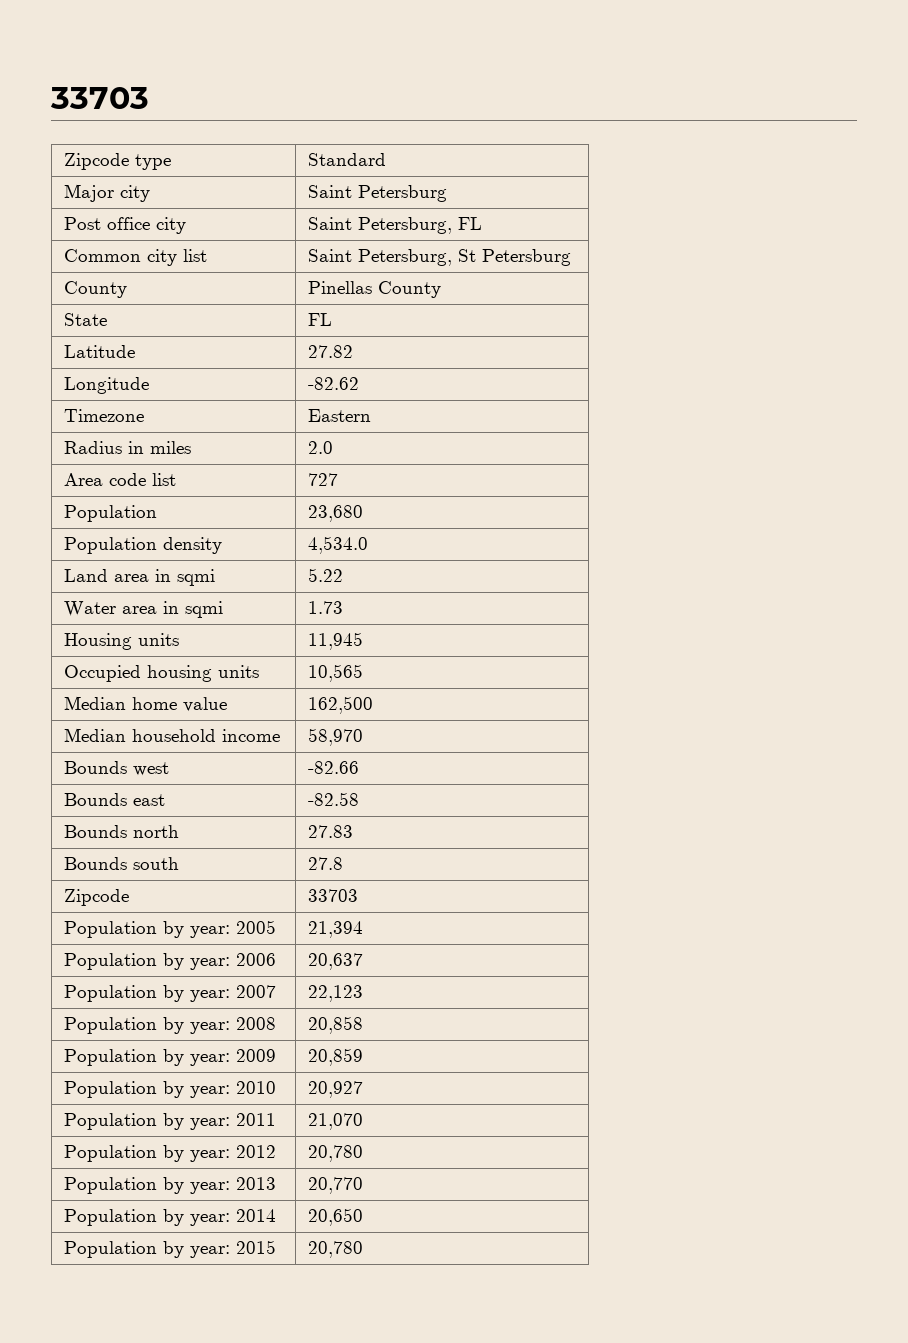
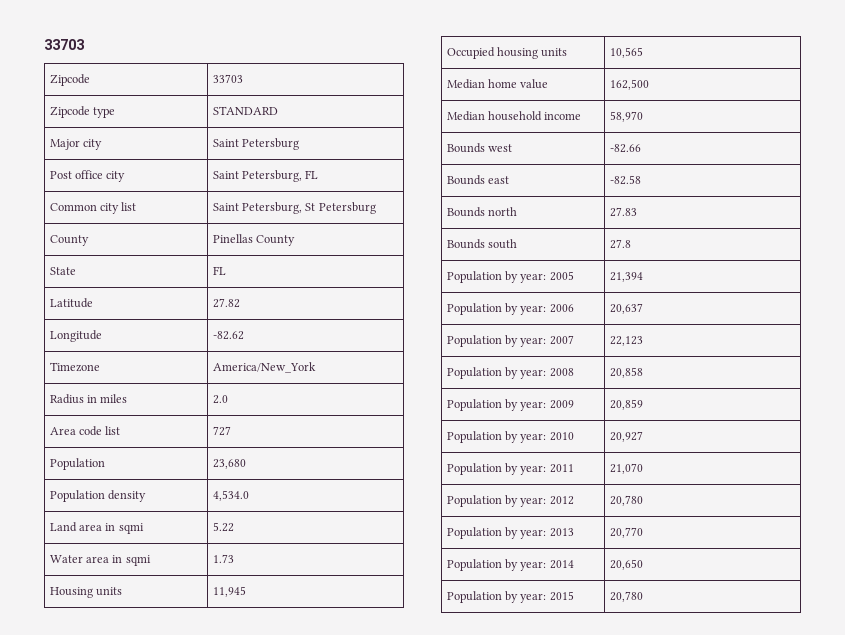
[50,87,149,109] 33703 -> [44,39,85,50] [49,74,90,86] [212,74,243,83] 33703 // Zipcode | 33703
[308,153,387,166] Standard -> [212,106,278,115] STANDARD
[308,409,372,422] Eastern -> [212,362,316,373] America/New_York
[64,889,130,906] [308,889,359,902] // Zipcode | 33703 -> (631, 244) none

